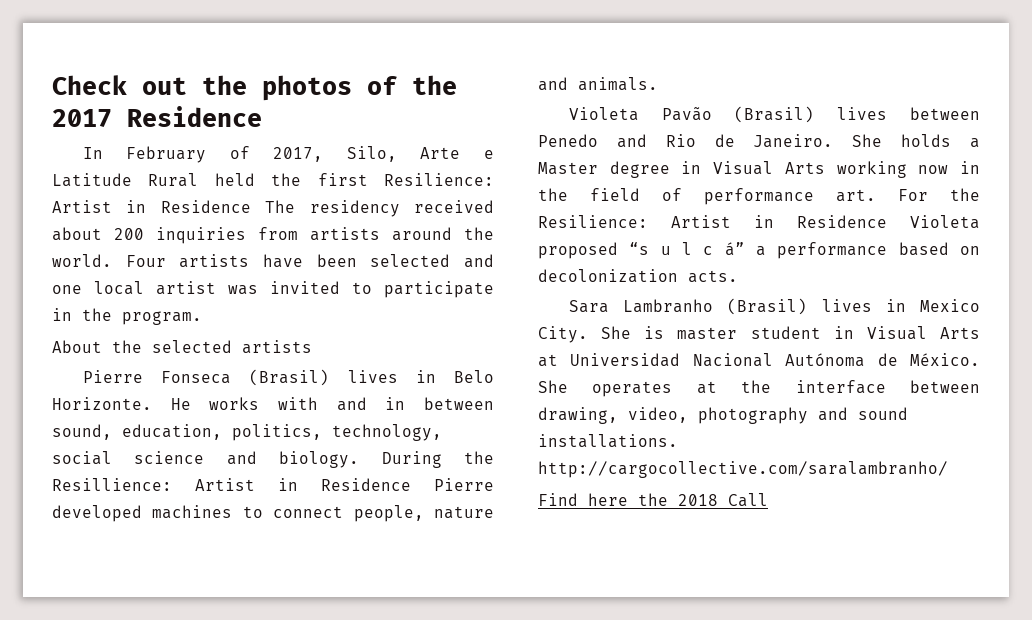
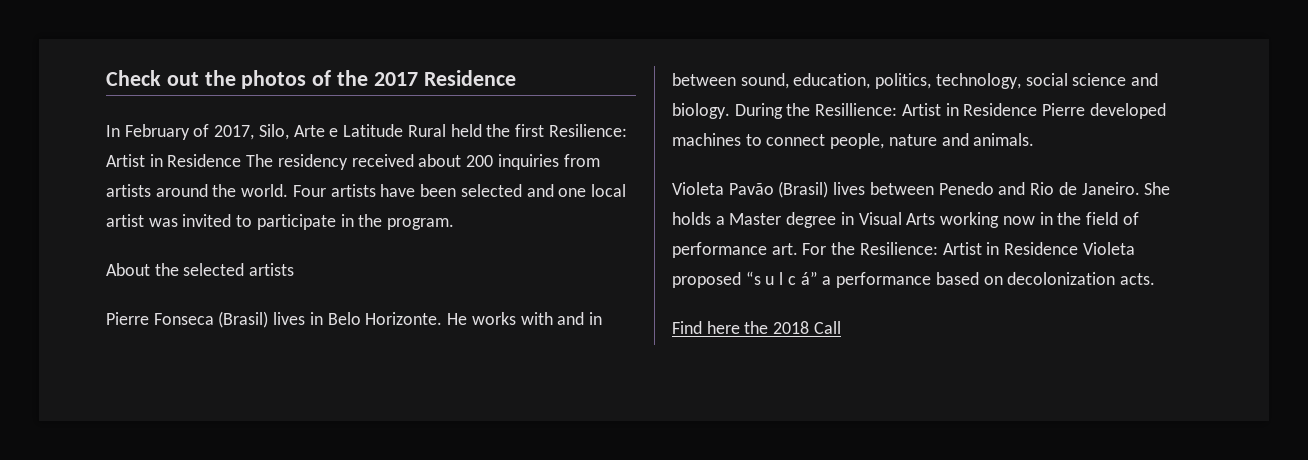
[568,298,980,315] [538,326,980,343] [538,353,980,367] [538,380,980,397] [538,407,908,424] [538,434,678,448] [538,461,948,478] // Sara Lambranho (Brasil) lives in Mexico City. She is master student in Visual Arts at Universidad Nacional Autónoma de México. She operates at the interface between drawing, video, photography and sound installations. http://cargocollective.com/saralambranho/ -> (1155, 279) none

